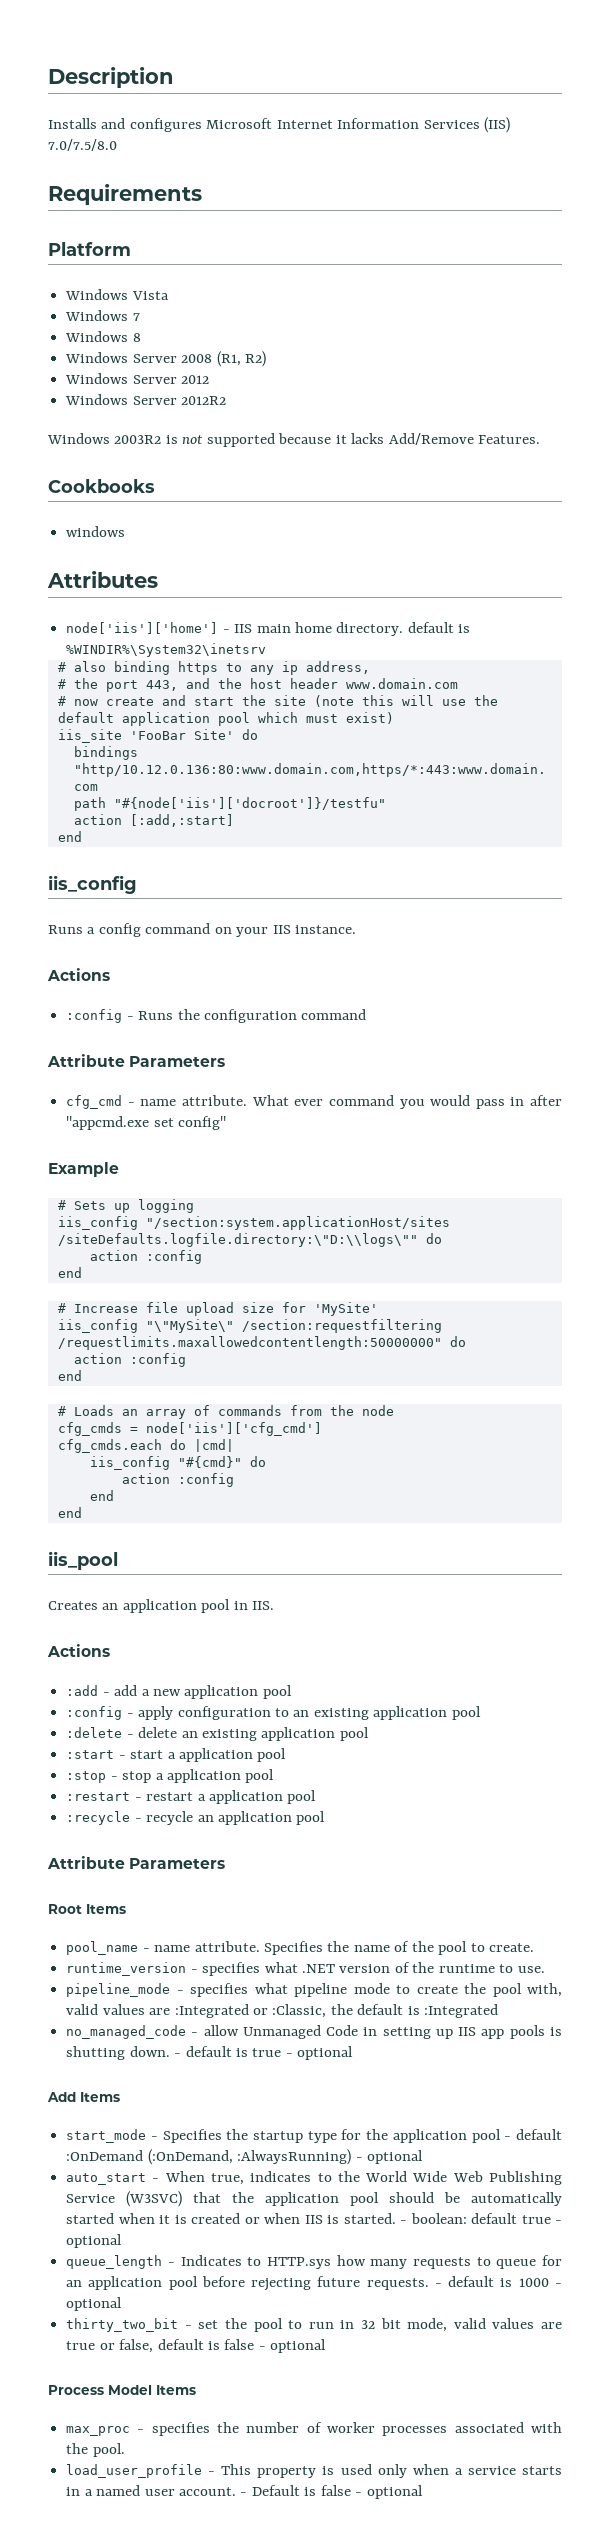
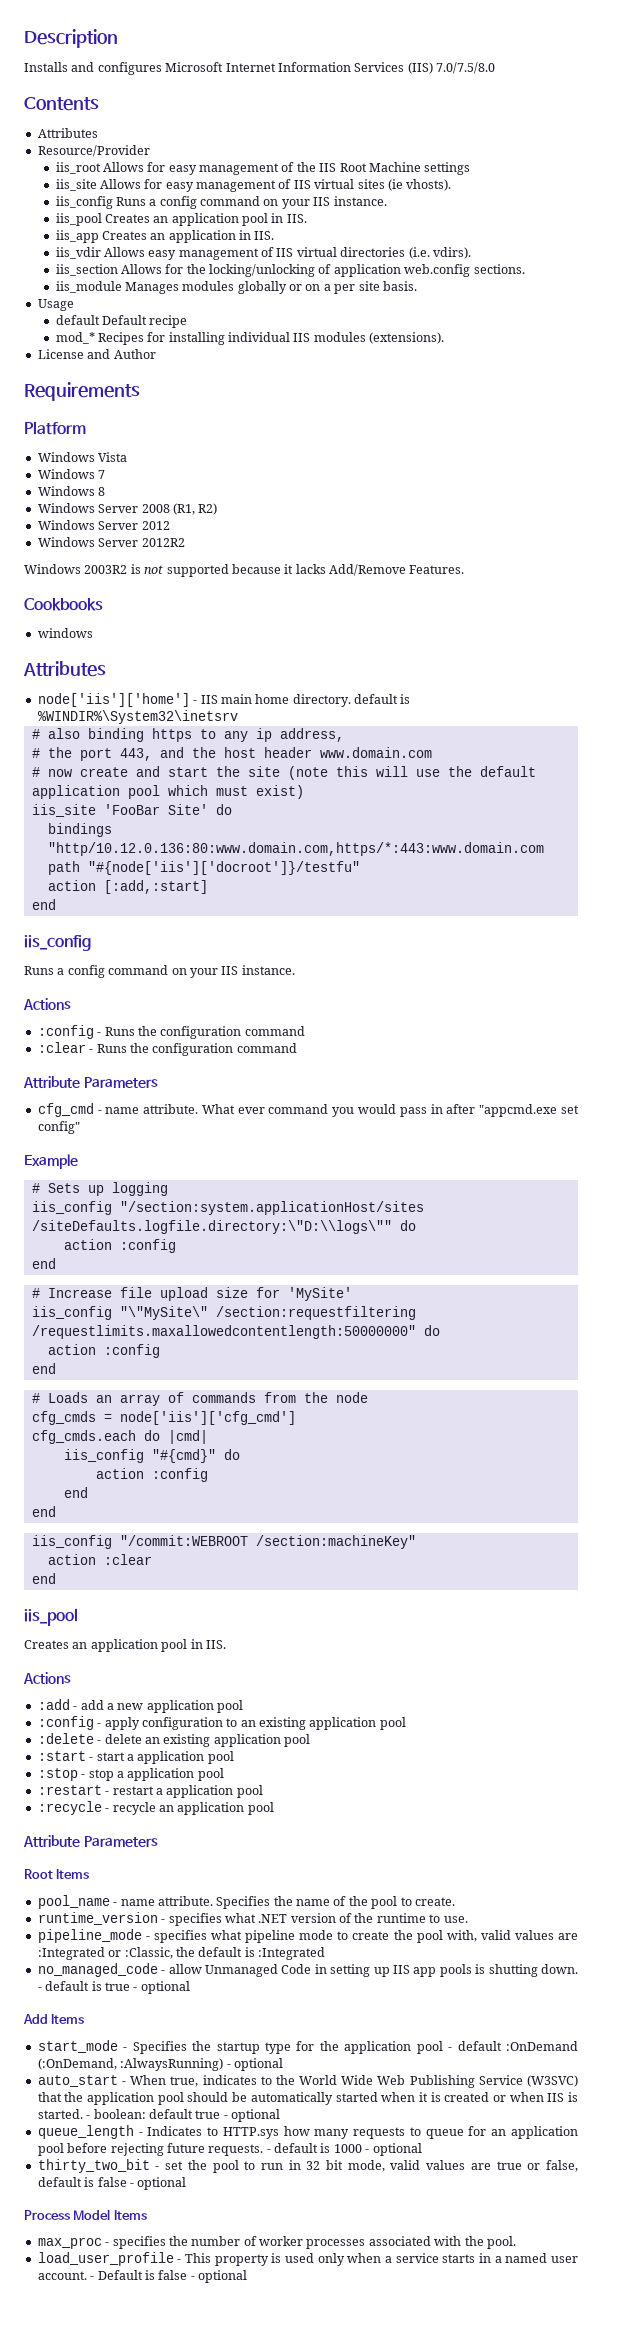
(117, 145) none -> [24,97,99,111] [37,128,98,138] [37,145,150,157] [55,162,471,175] [55,179,452,192] [55,196,387,209] [55,213,307,226] [55,230,275,243] [55,247,471,260] [55,264,525,277] [55,281,417,294] [37,299,74,311] [55,315,188,328] [55,332,445,345] [37,349,156,359] // Contents // Attributes // Resource/Provider // iis_root Allows for easy management of the IIS Root Machine settings // iis_site Allows for easy management of IIS virtual sites (ie vhosts). // iis_config Runs a config command on your IIS instance. // iis_pool Creates an application pool in IIS. // iis_app Creates an application in IIS. // iis_vdir Allows easy management of IIS virtual directories (i.e. vdirs). // iis_section Allows for the locking/unlocking of application web.config sections. // iis_module Manages modules globally or on a per site basis. // Usage // default Default recipe // mod_* Recipes for installing individual IIS modules (extensions). // License and Author
(367, 1014) none -> [37,1042,297,1056] // :clear - Runs the configuration command
(82, 1512) none -> [31,1535,416,1549] [47,1554,152,1565] [31,1573,56,1584] // iis_config "/commit:WEBROOT /section:machineKey" // action :clear // end

